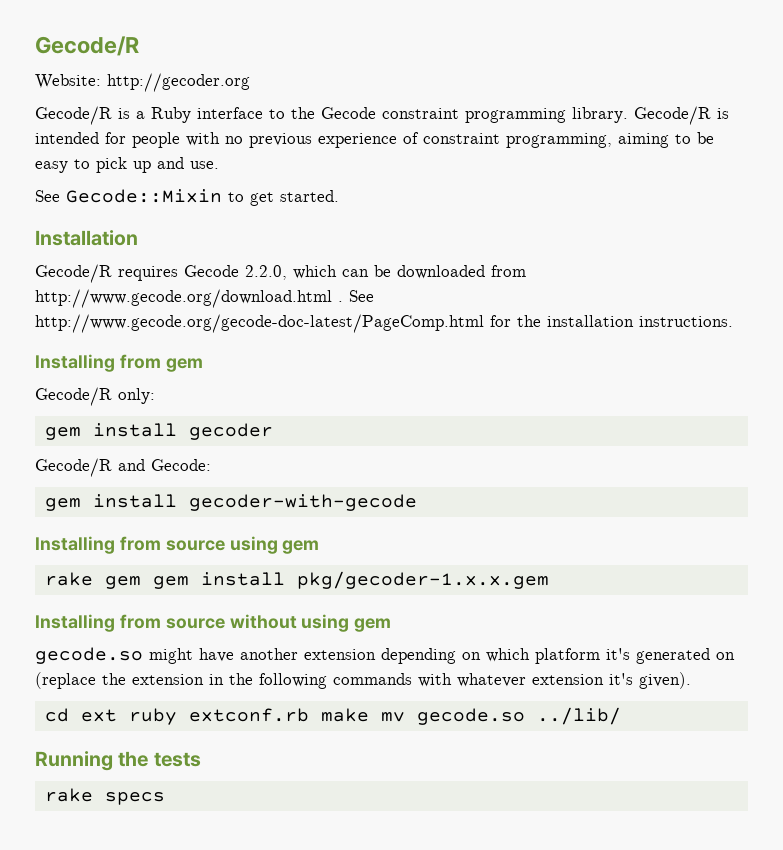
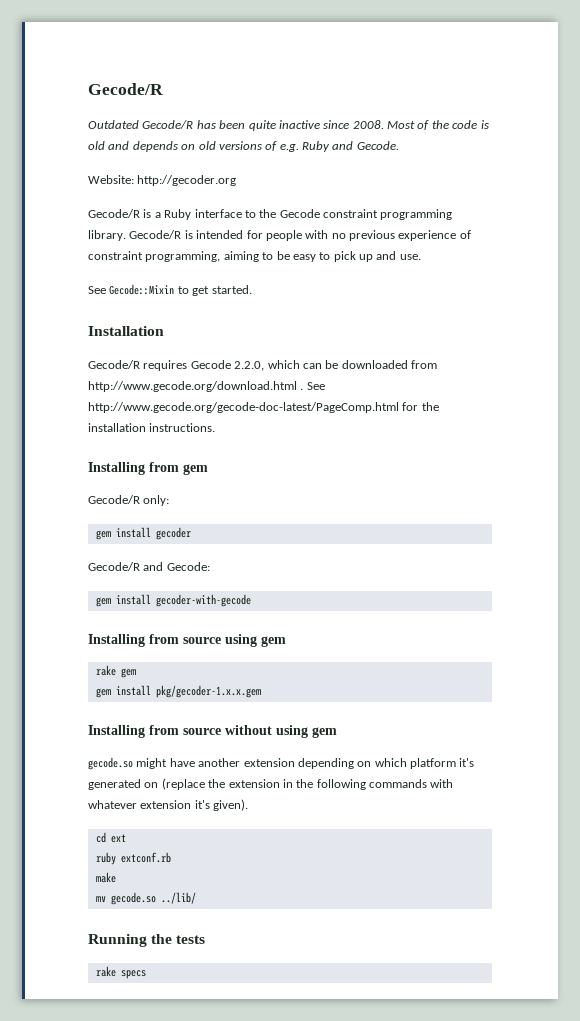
[35,36,139,56] Gecode/R -> [88,83,163,95] [88,120,489,131] [88,141,399,152] Gecode/R // Outdated Gecode/R has been quite inactive since 2008. Most of the code is old and depends on old versions of e.g. Ruby and Gecode.
(141, 582) none -> (136, 673) //
(117, 715) none -> (126, 838) //
(309, 715) none -> (171, 857) //
(369, 715) none -> (116, 877) //

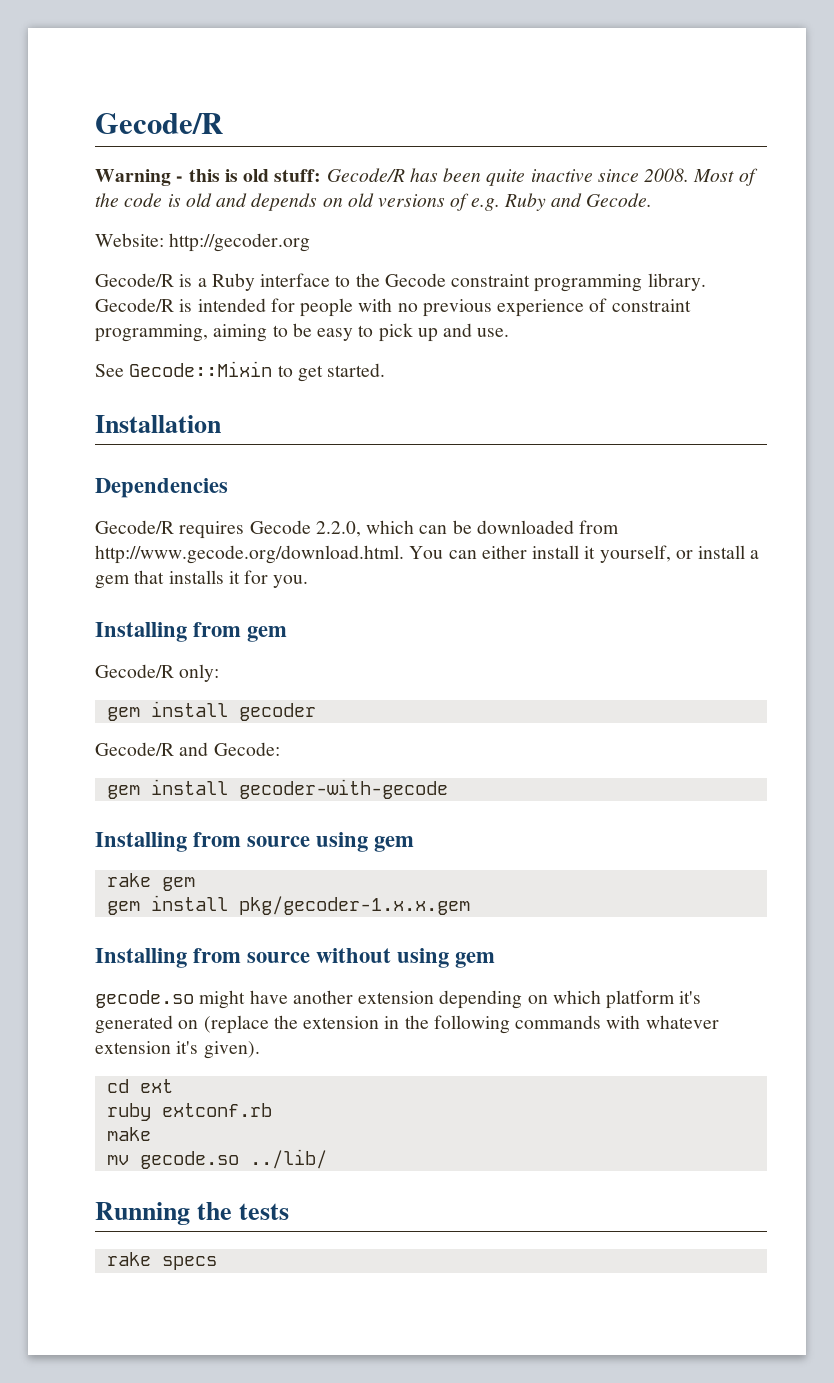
[88,120,139,129] Outdated -> [95,169,322,186] Warning - this is old stuff:
(164, 331) none -> [95,478,228,498] // Dependencies
[88,381,325,392] [88,402,439,413] [88,423,216,432] http://www.gecode.org/download.html . See http://www.gecode.org/gecode-doc-latest/PageComp.html for the installation instructions. -> [95,545,760,564] [95,570,309,589] http://www.gecode.org/download.html. You can either install it yourself, or install a gem that installs it for you.

